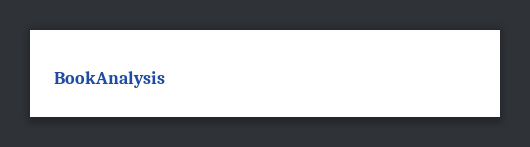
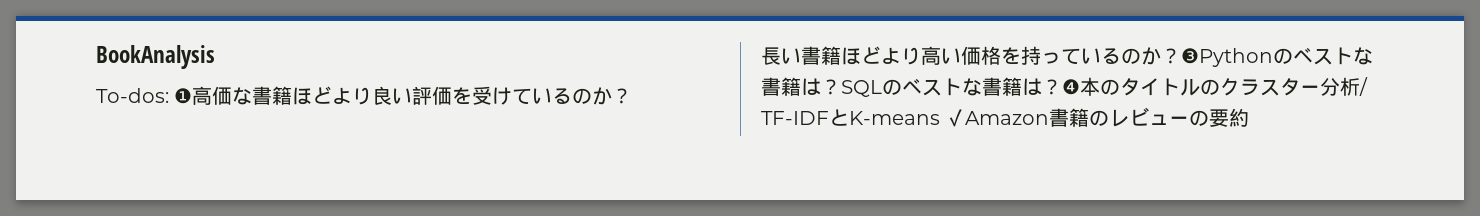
(165, 79) none -> [96,86,633,105] [761,46,1373,67] [761,77,1368,97] [761,107,1250,127] // To-dos: ❶高価な書籍ほどより良い評価を受けているのか？ // 長い書籍ほどより高い価格を持っているのか？❸Pythonのベストな書籍は？SQLのベストな書籍は？❹本のタイトルのクラスター分析/ TF-IDFとK-means ✓Amazon書籍のレビューの要約

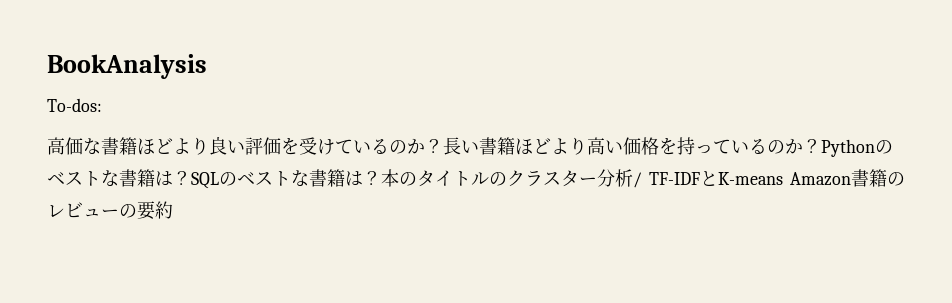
[174,88,193,104] ❶ -> (102, 105) //
(633, 96) // -> (443, 146) none
[1181,48,1273,67] ❸Python -> [821,139,875,157] Python
[1062,79,1080,95] ❹ -> (381, 178) none
[945,109,1050,127] ✓Amazon -> [790,172,851,186] Amazon

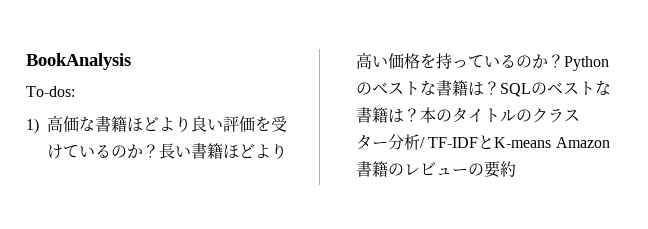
(102, 105) none -> [26,118,39,134] 1)

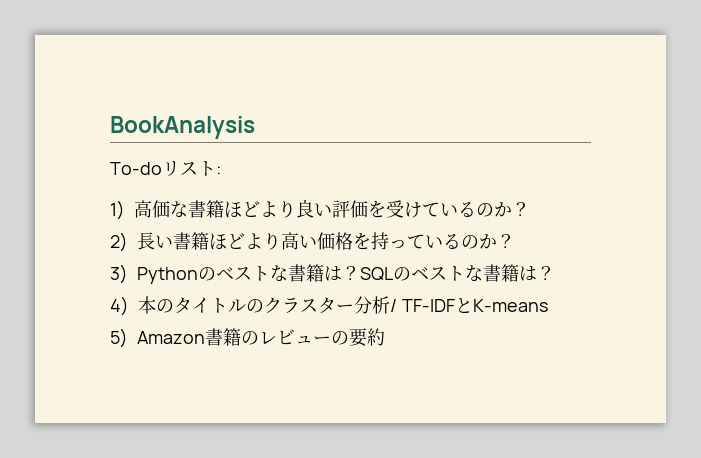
[26,86,75,97] To-dos: -> [110,161,221,176] To-doリスト:
(159, 151) none -> [110,232,128,252] // 2)
(564, 61) none -> [110,264,128,284] // 3)
(420, 115) none -> [110,296,129,316] // 4)
(552, 142) none -> [110,328,128,348] // 5)

